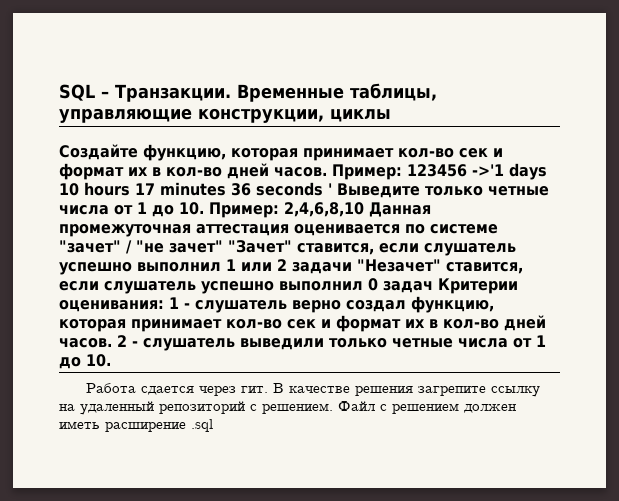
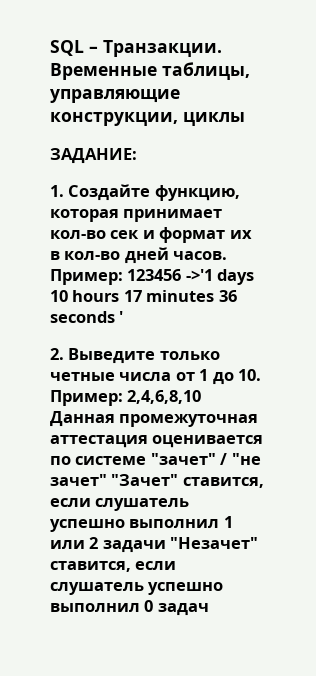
(391, 115) none -> [50,148,137,164] [50,185,64,197] ЗАДАНИЕ: // 1.
(332, 189) none -> [50,348,64,360] // 2.
[438,278,518,294] [59,296,494,313] [59,315,546,332] [59,335,546,351] [59,354,111,369] [85,383,540,397] [59,401,516,415] [59,419,213,432] Критерии оценивания: 1 - слушатель верно создал функцию, которая принимает кол-во сек и формат их в кол-во дней часов. 2 - слушатель выведили только четные числа от 1 до 10. // Работа сдается через гит. В качестве решения загрепите ссылку на удаленный репозиторий с решением. Файл с решением должен иметь расширение .sql -> (209, 609) none

